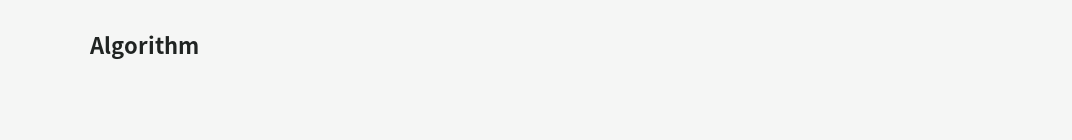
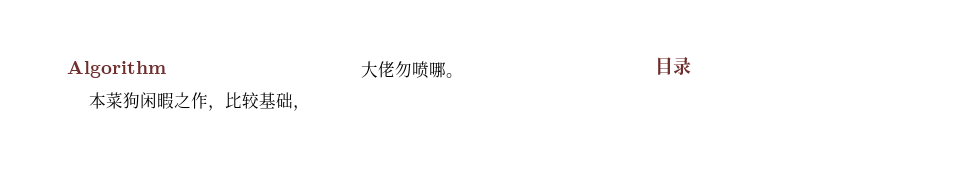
(199, 47) none -> [88,92,310,111] [361,61,463,79] [655,57,691,75] // 本菜狗闲暇之作，比较基础，大佬勿喷哪。 // 目录

